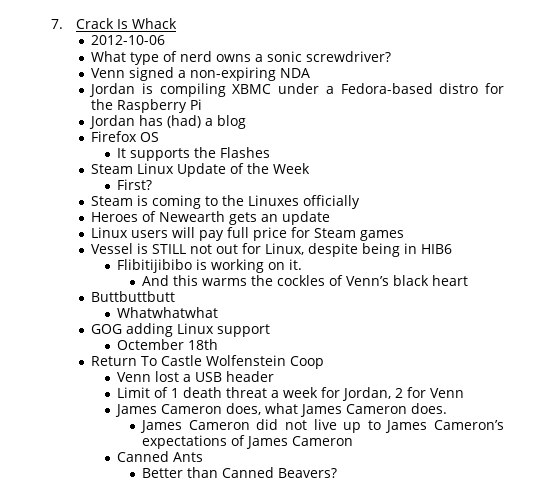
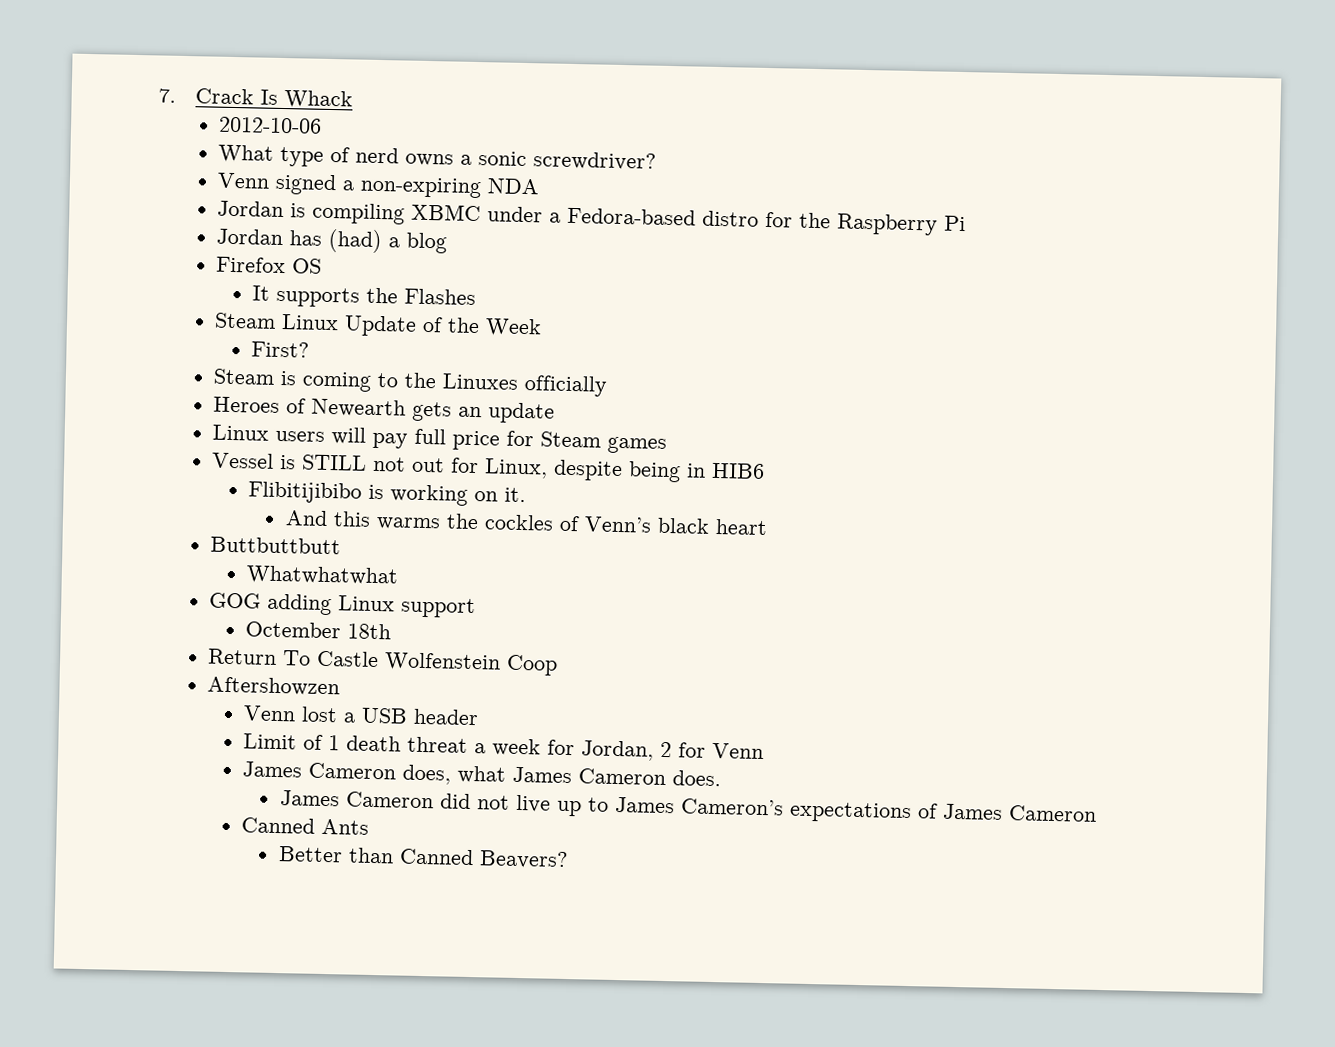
(325, 362) none -> [207,676,341,697] // Aftershowzen

